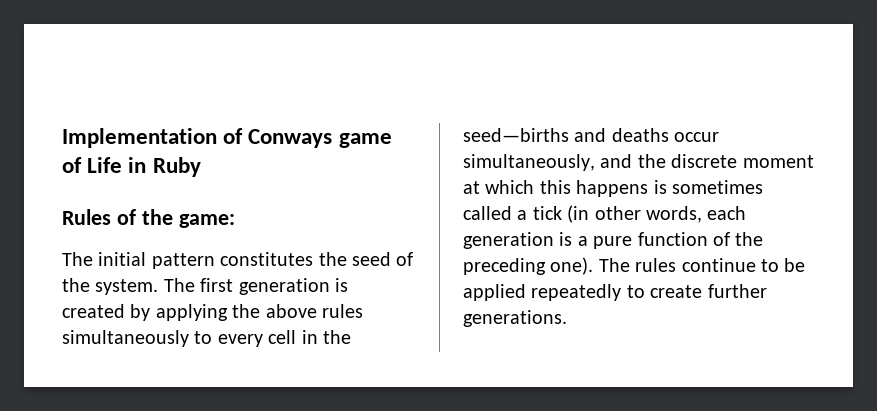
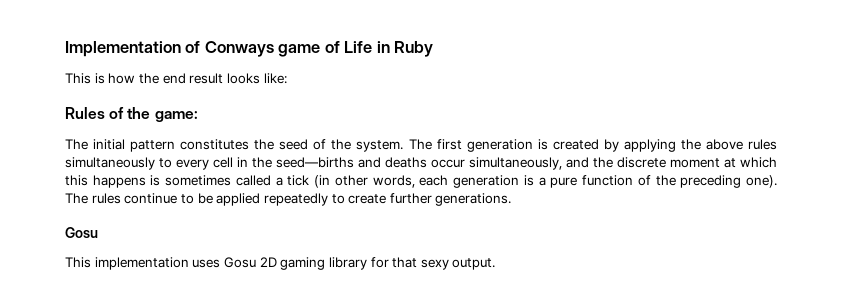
(201, 167) none -> [65,73,287,84] // This is how the end result looks like:
(567, 318) none -> [65,227,98,238] [65,257,496,270] // Gosu // This implementation uses Gosu 2D gaming library for that sexy output.

